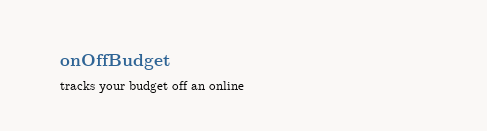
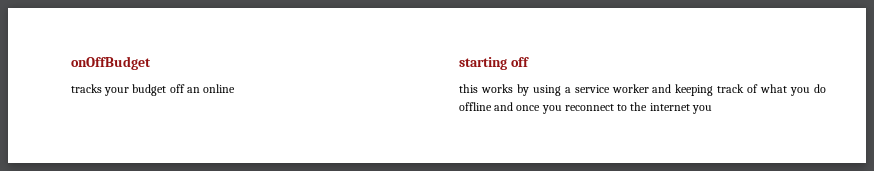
(244, 85) none -> [459,57,529,70] [459,84,826,96] [459,102,712,114] // starting off // this works by using a service worker and keeping track of what you do offline and once you reconnect to the internet you

